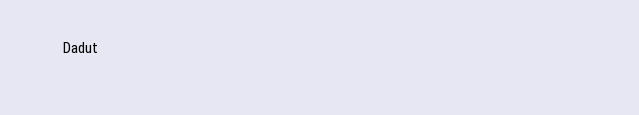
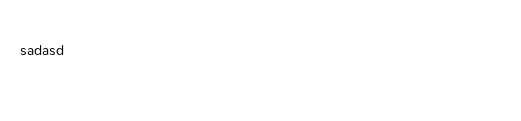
[63,42,98,53] Dadut -> [20,45,64,56] sadasd

